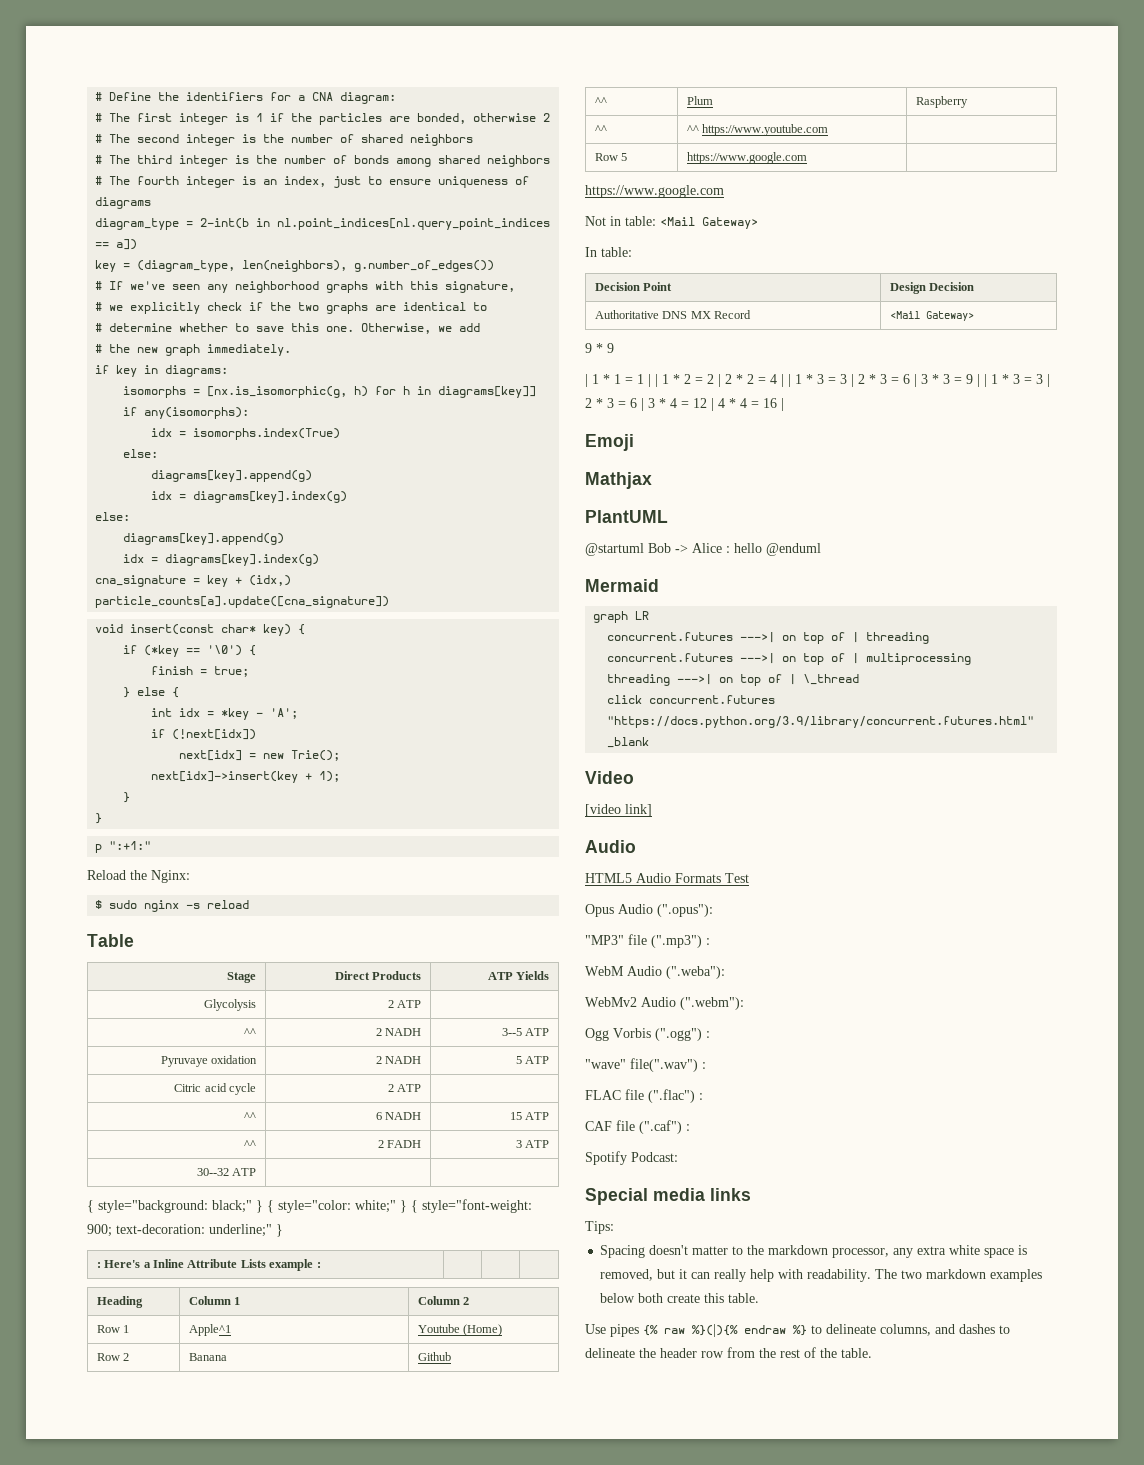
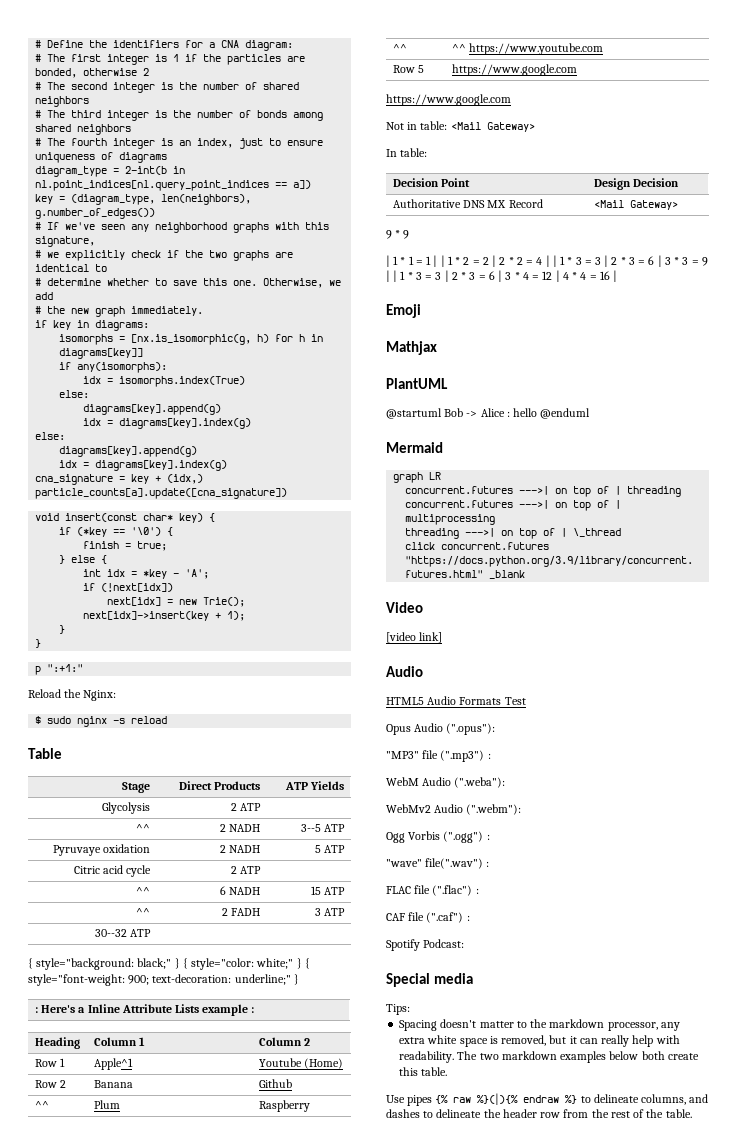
[710,1188,751,1201] links -> (473, 978) none

